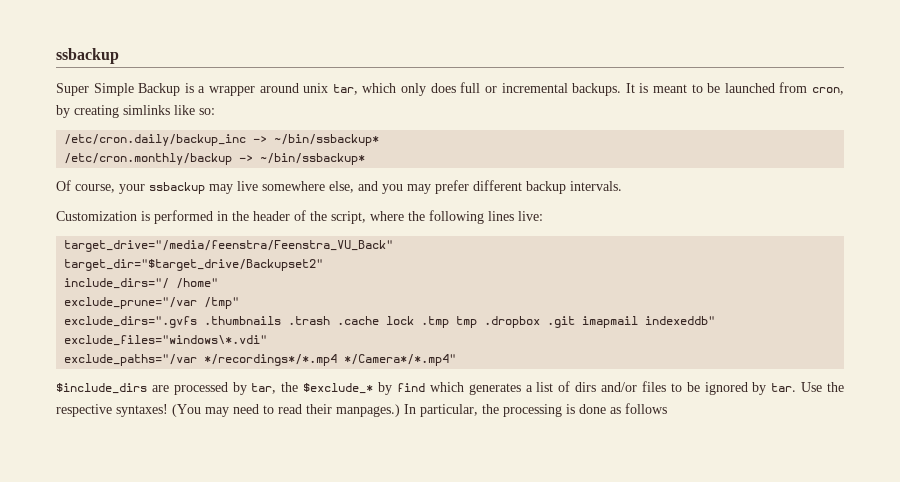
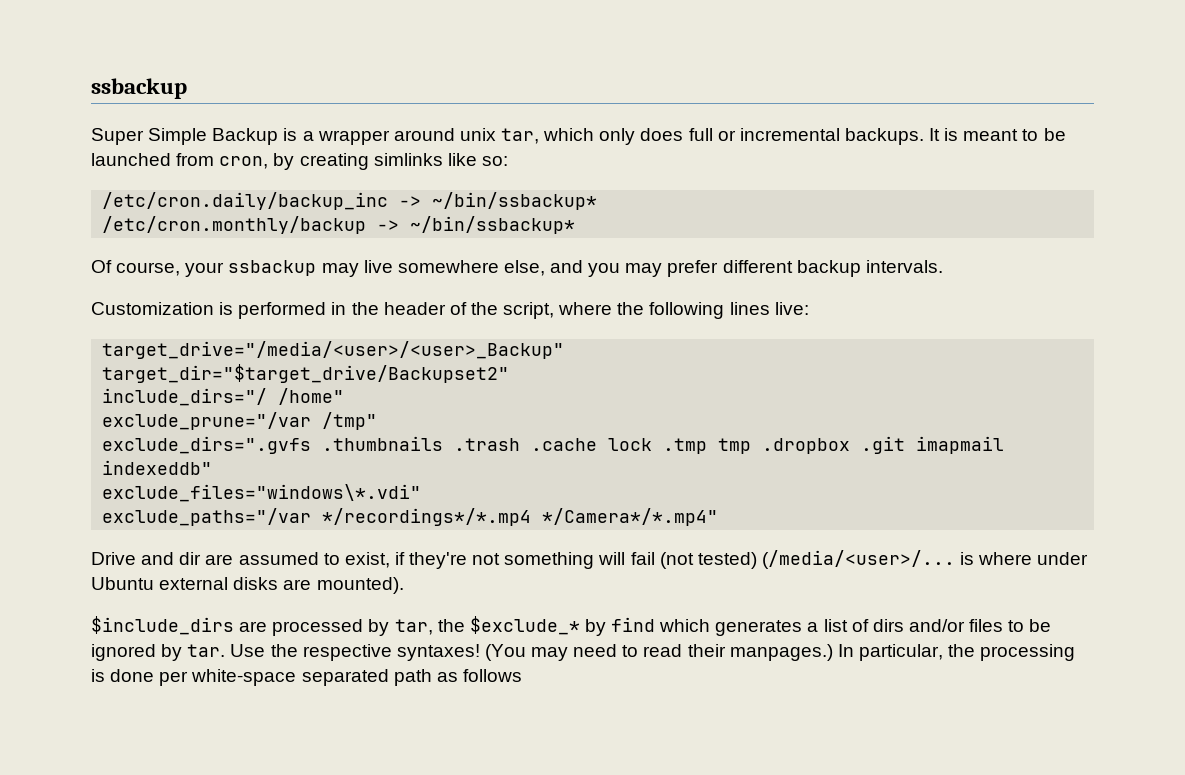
[64,240,394,252] target_drive="/media/feenstra/Feenstra_VU_Back" -> [102,341,565,359] target_drive="/media/<user>/<user>_Backup"
(457, 360) none -> [91,550,1089,569] [91,577,404,594] // Drive and dir are assumed to exist, if they're not something will fail (not tested) (/media/<user>/... is where under Ubuntu external disks are mounted).
(606, 409) none -> [159,669,432,686] per white-space separated path

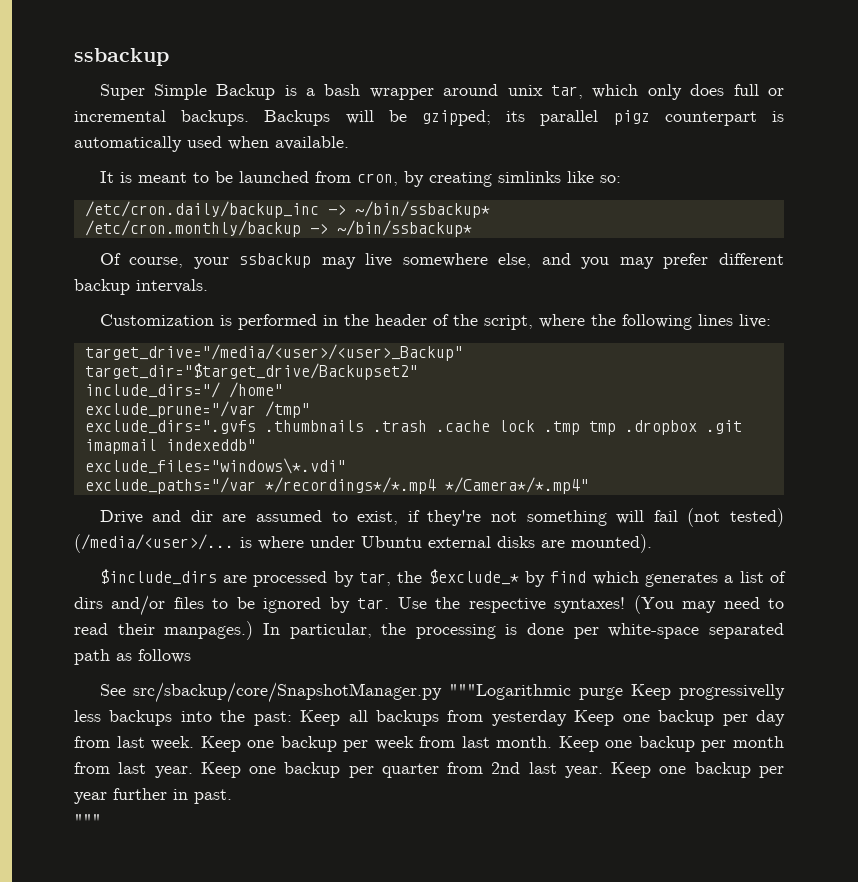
(314, 136) none -> [324,84,361,96] bash
(924, 136) none -> [264,110,784,126] [74,136,349,152] Backups will be gzipped; its parallel pigz counterpart is automatically used when available. //
(522, 675) none -> [99,682,785,703] [74,710,786,726] [74,736,784,752] [74,762,784,778] [74,788,232,804] [74,814,101,826] // See src/sbackup/core/SnapshotManager.py """Logarithmic purge Keep progressivelly less backups into the past: Keep all backups from yesterday Keep one backup per day from last week. Keep one backup per week from last month. Keep one backup per month from last year. Keep one backup per quarter from 2nd last year. Keep one backup per year further in past. // """

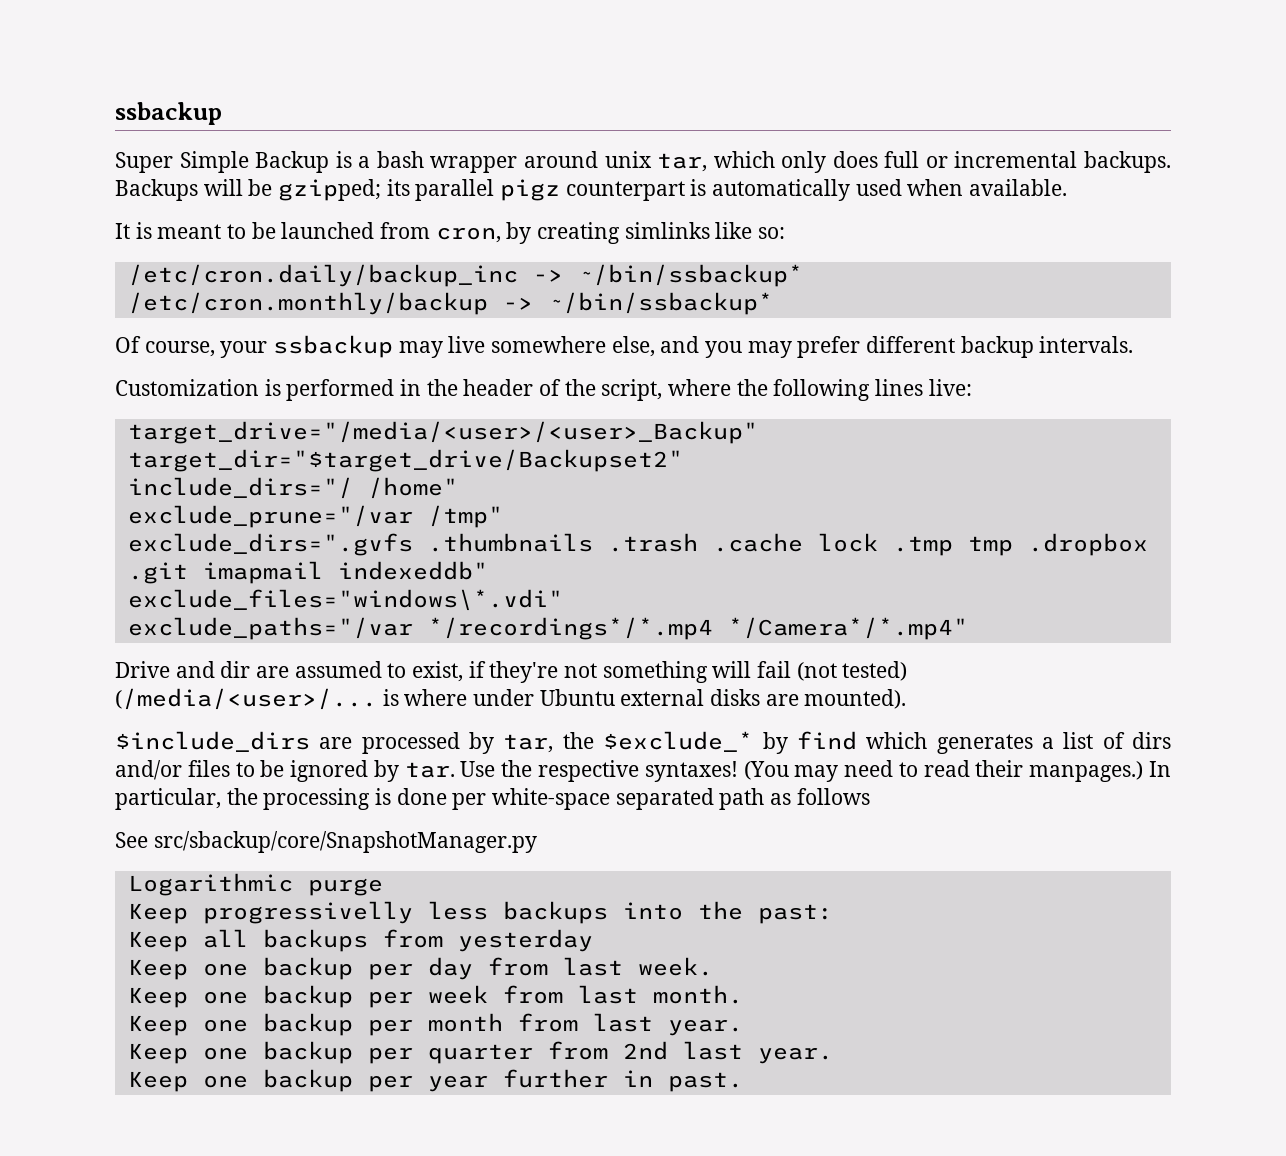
[449,684,572,700] """Logarithmic -> [127,873,293,896] // Logarithmic
(624, 693) none -> (383, 887) //
(292, 718) none -> (833, 914) //
(567, 718) none -> (593, 940) //
(195, 743) none -> (713, 966) //
(553, 742) none -> (743, 994) //
(193, 772) none -> (743, 1027) //
(603, 772) none -> (833, 1055) //
[74,814,101,826] // """ -> (743, 1082) none

